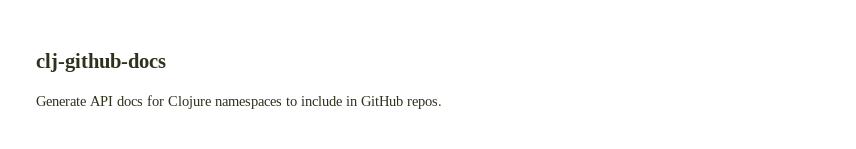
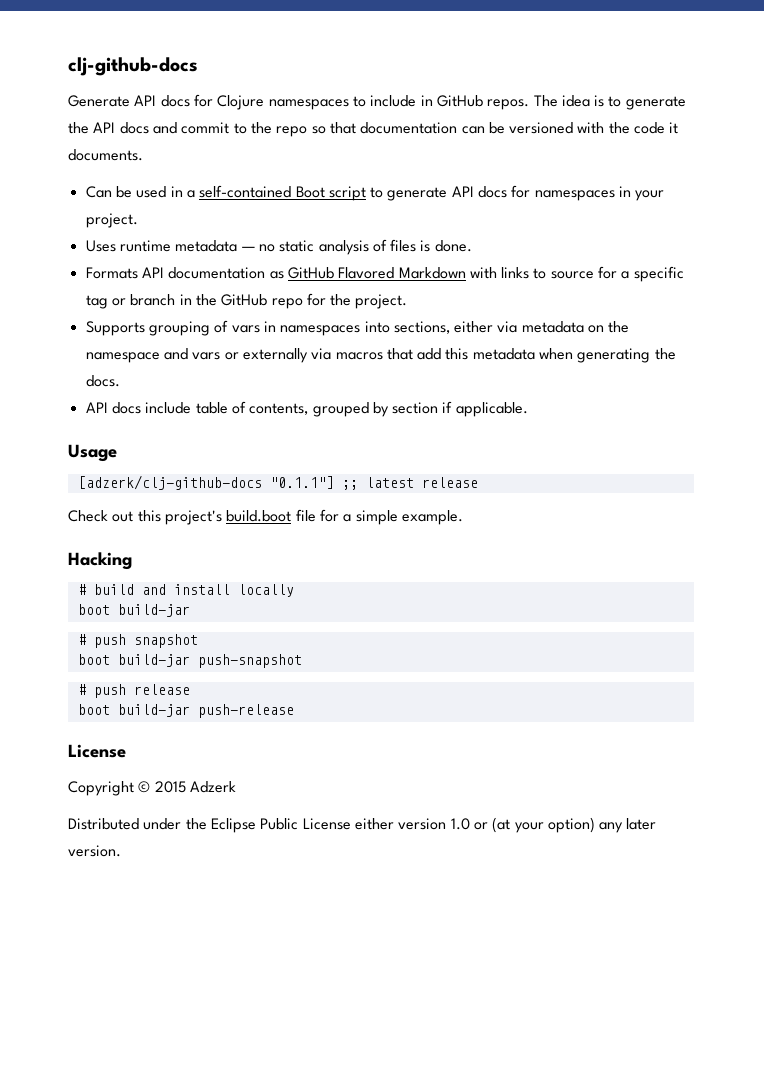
(442, 104) none -> [533,95,686,110] [68,122,679,137] [68,149,143,161] [85,185,665,201] [85,213,138,228] [85,239,472,255] [85,266,684,282] [85,293,408,309] [85,320,630,336] [85,348,676,363] [85,375,120,387] [85,401,528,417] [68,444,117,462] [77,475,478,490] [68,509,463,525] [68,552,132,570] [77,584,294,597] [77,604,190,617] [77,634,198,648] [77,654,302,668] [77,684,190,698] [77,704,294,718] [68,744,126,758] [68,781,236,796] [68,817,657,833] [68,845,121,857] The idea is to generate the API docs and commit to the repo so that documentation can be versioned with the code it documents. // Can be used in a self-contained Boot script to generate API docs for namespaces in your project. // Uses runtime metadata — no static analysis of files is done. // Formats API documentation as GitHub Flavored Markdown with links to source for a specific tag or branch in the GitHub repo for the project. // Supports grouping of vars in namespaces into sections, either via metadata on the namespace and vars or externally via macros that add this metadata when generating the docs. // API docs include table of contents, grouped by section if applicable. // Usage // [adzerk/clj-github-docs "0.1.1"] ;; latest release // Check out this project's build.boot file for a simple example. // Hacking // # build and install locally // boot build-jar // # push snapshot // boot build-jar push-snapshot // # push release // boot build-jar push-release // License // Copyright © 2015 Adzerk // Distributed under the Eclipse Public License either version 1.0 or (at your option) any later version.

